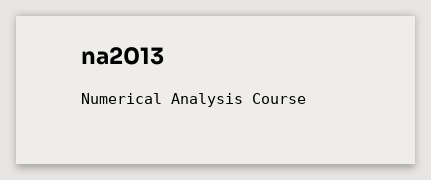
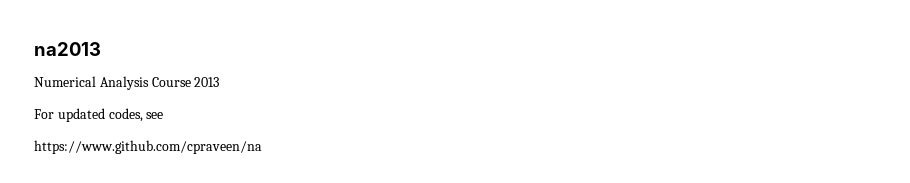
(306, 98) none -> [194,77,220,87] [34,108,164,122] [34,140,262,154] 2013 // For updated codes, see // https://www.github.com/cpraveen/na

